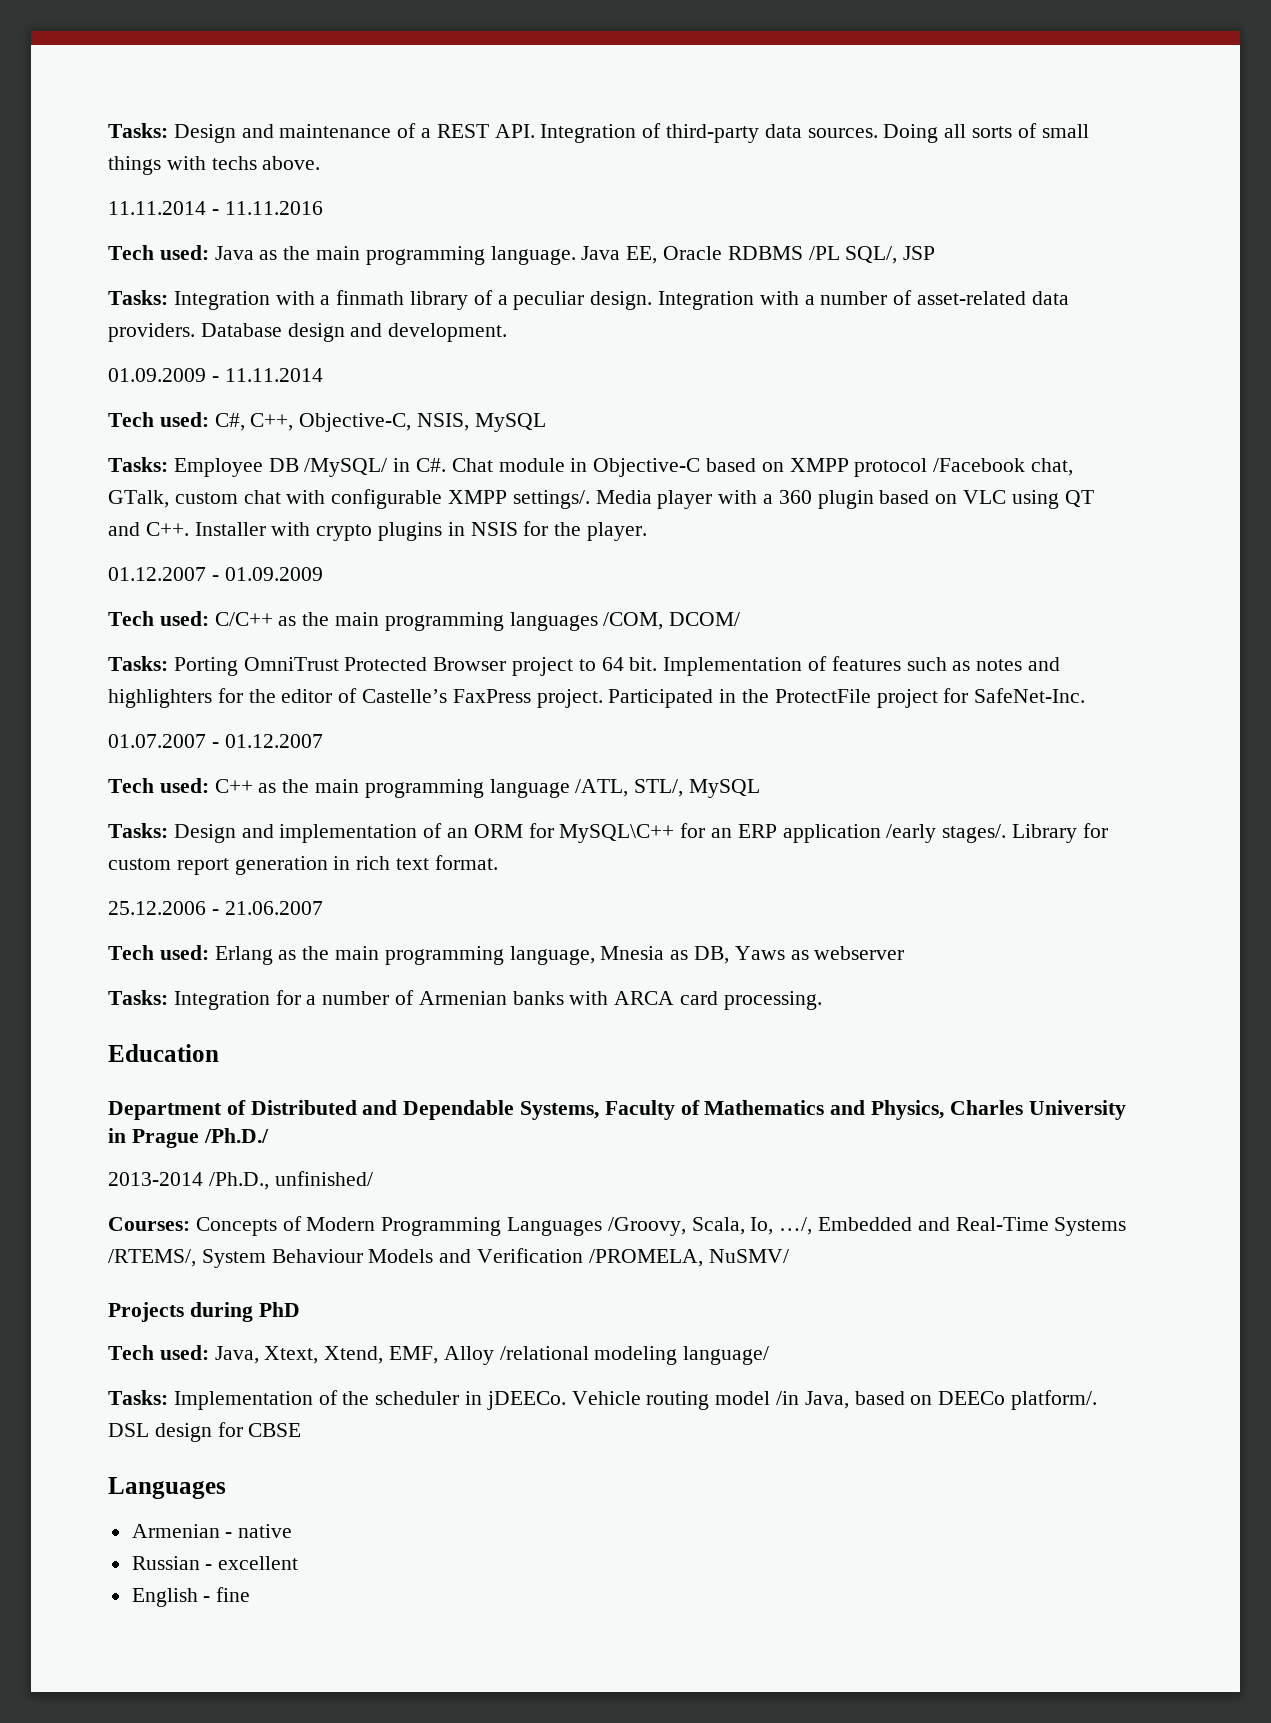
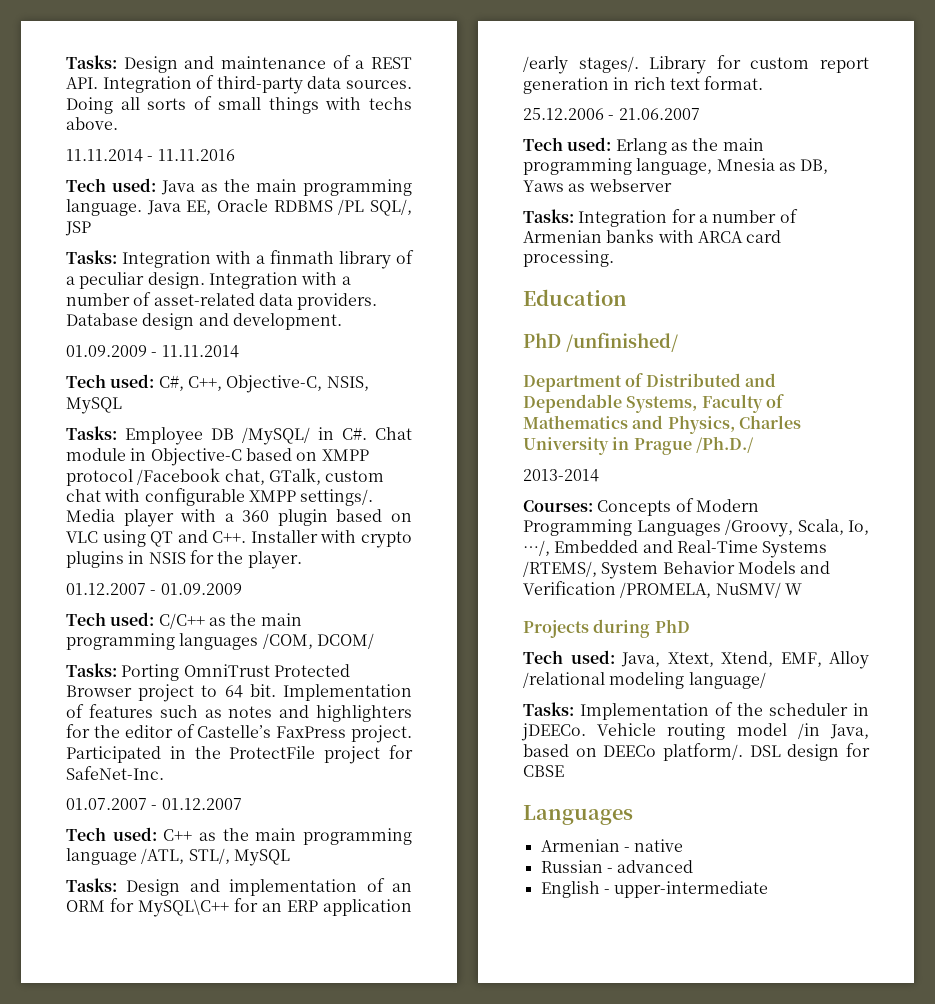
(219, 1053) none -> [523,332,678,352] // PhD /unfinished/
[208,1171,373,1190] /Ph.D., unfinished/ -> (599, 475) none
[271,1249,363,1263] Behaviour -> [662,561,735,574] Behavior
(789, 1256) none -> [784,583,802,595] W
[218,1556,299,1570] excellent -> [617,860,694,873] advanced
[216,1587,251,1602] fine -> [614,881,769,898] upper-intermediate

